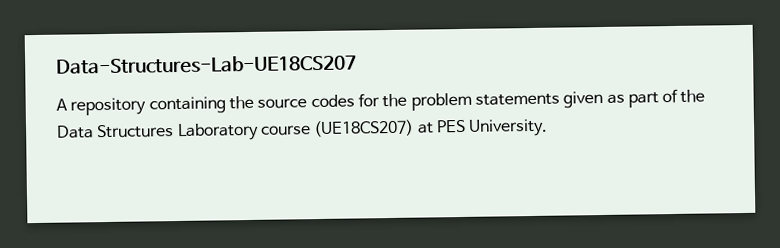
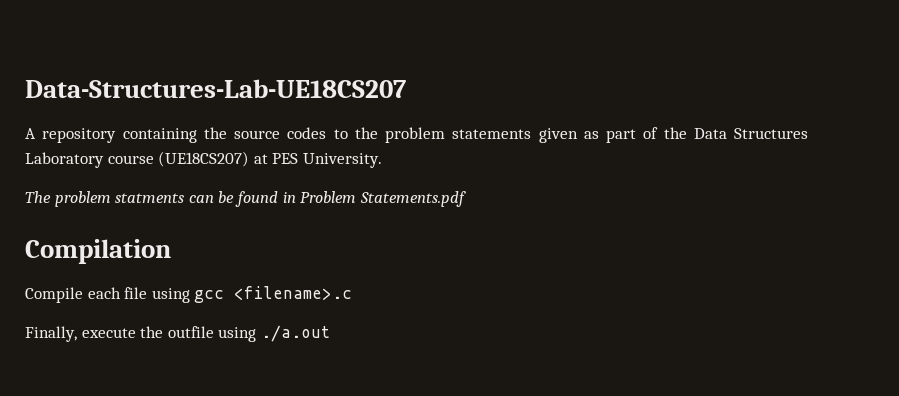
[357,93,380,108] for -> [333,129,348,139] to
(549, 127) none -> [25,191,466,207] [25,239,171,264] [25,286,353,303] [25,325,330,342] // The problem statments can be found in Problem Statements.pdf // Compilation // Compile each file using gcc <filename>.c // Finally, execute the outfile using ./a.out

